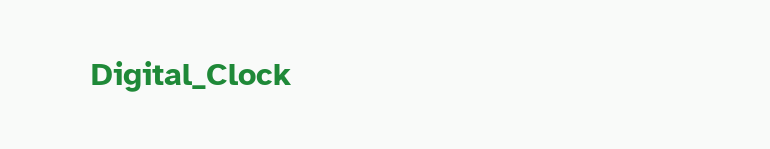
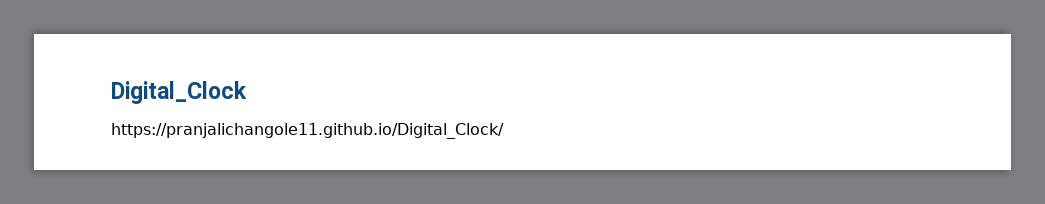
(292, 76) none -> [111,123,504,139] // https://pranjalichangole11.github.io/Digital_Clock/

